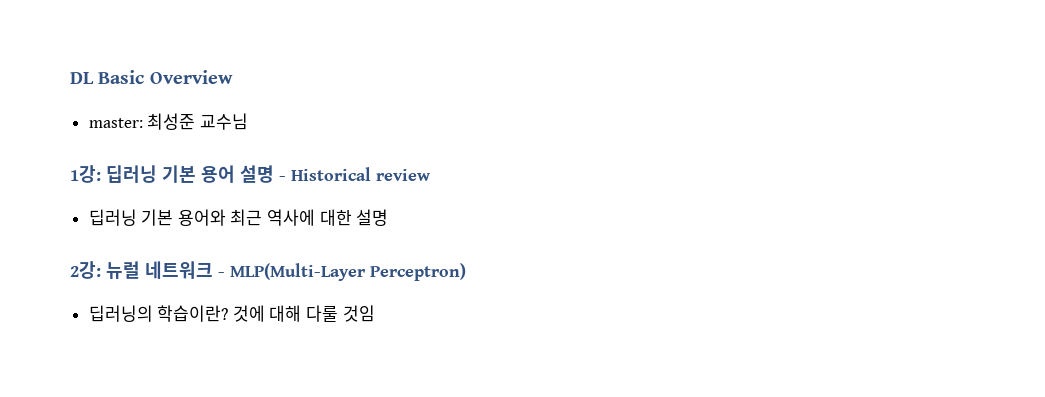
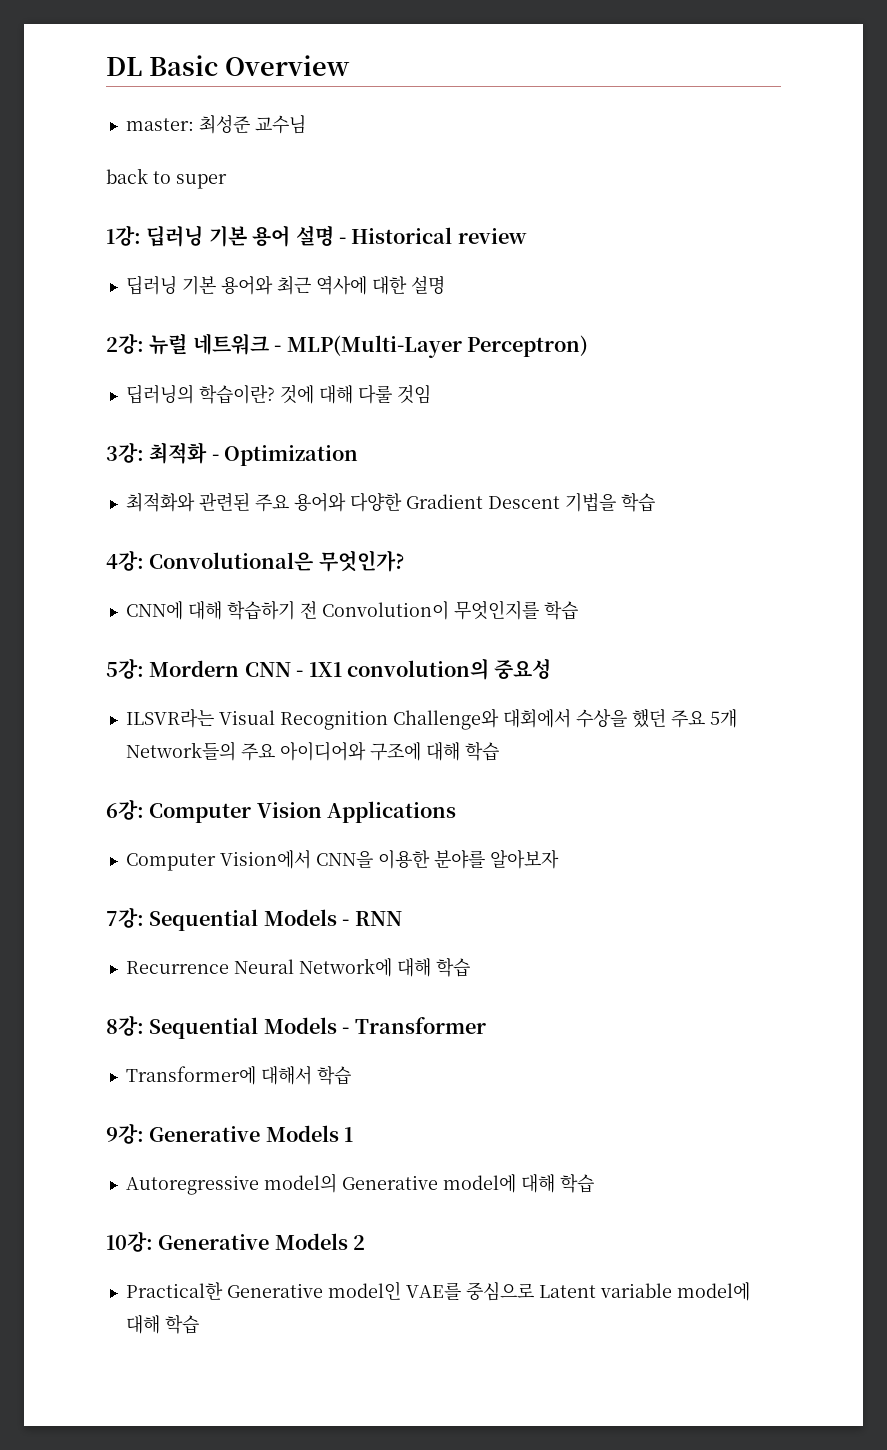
(248, 121) none -> [106,168,227,189] // back to super
(375, 313) none -> [106,442,359,466] [125,492,655,512] [106,550,404,572] [125,600,578,620] [106,658,552,680] [125,708,737,730] [125,741,499,761] [106,799,457,823] [125,849,559,871] [106,907,402,931] [125,958,470,977] [106,1015,486,1039] [125,1066,351,1085] [106,1123,354,1144] [125,1173,594,1195] [106,1231,366,1252] [125,1281,750,1301] [125,1315,199,1334] // 3강: 최적화 - Optimization // 최적화와 관련된 주요 용어와 다양한 Gradient Descent 기법을 학습 // 4강: Convolutional은 무엇인가? // CNN에 대해 학습하기 전 Convolution이 무엇인지를 학습 // 5강: Mordern CNN - 1X1 convolution의 중요성 // ILSVR라는 Visual Recognition Challenge와 대회에서 수상을 했던 주요 5개 Network들의 주요 아이디어와 구조에 대해 학습 // 6강: Computer Vision Applications // Computer Vision에서 CNN을 이용한 분야를 알아보자 // 7강: Sequential Models - RNN // Recurrence Neural Network에 대해 학습 // 8강: Sequential Models - Transformer // Transformer에 대해서 학습 // 9강: Generative Models 1 // Autoregressive model의 Generative model에 대해 학습 // 10강: Generative Models 2 // Practical한 Generative model인 VAE를 중심으로 Latent variable model에 대해 학습

